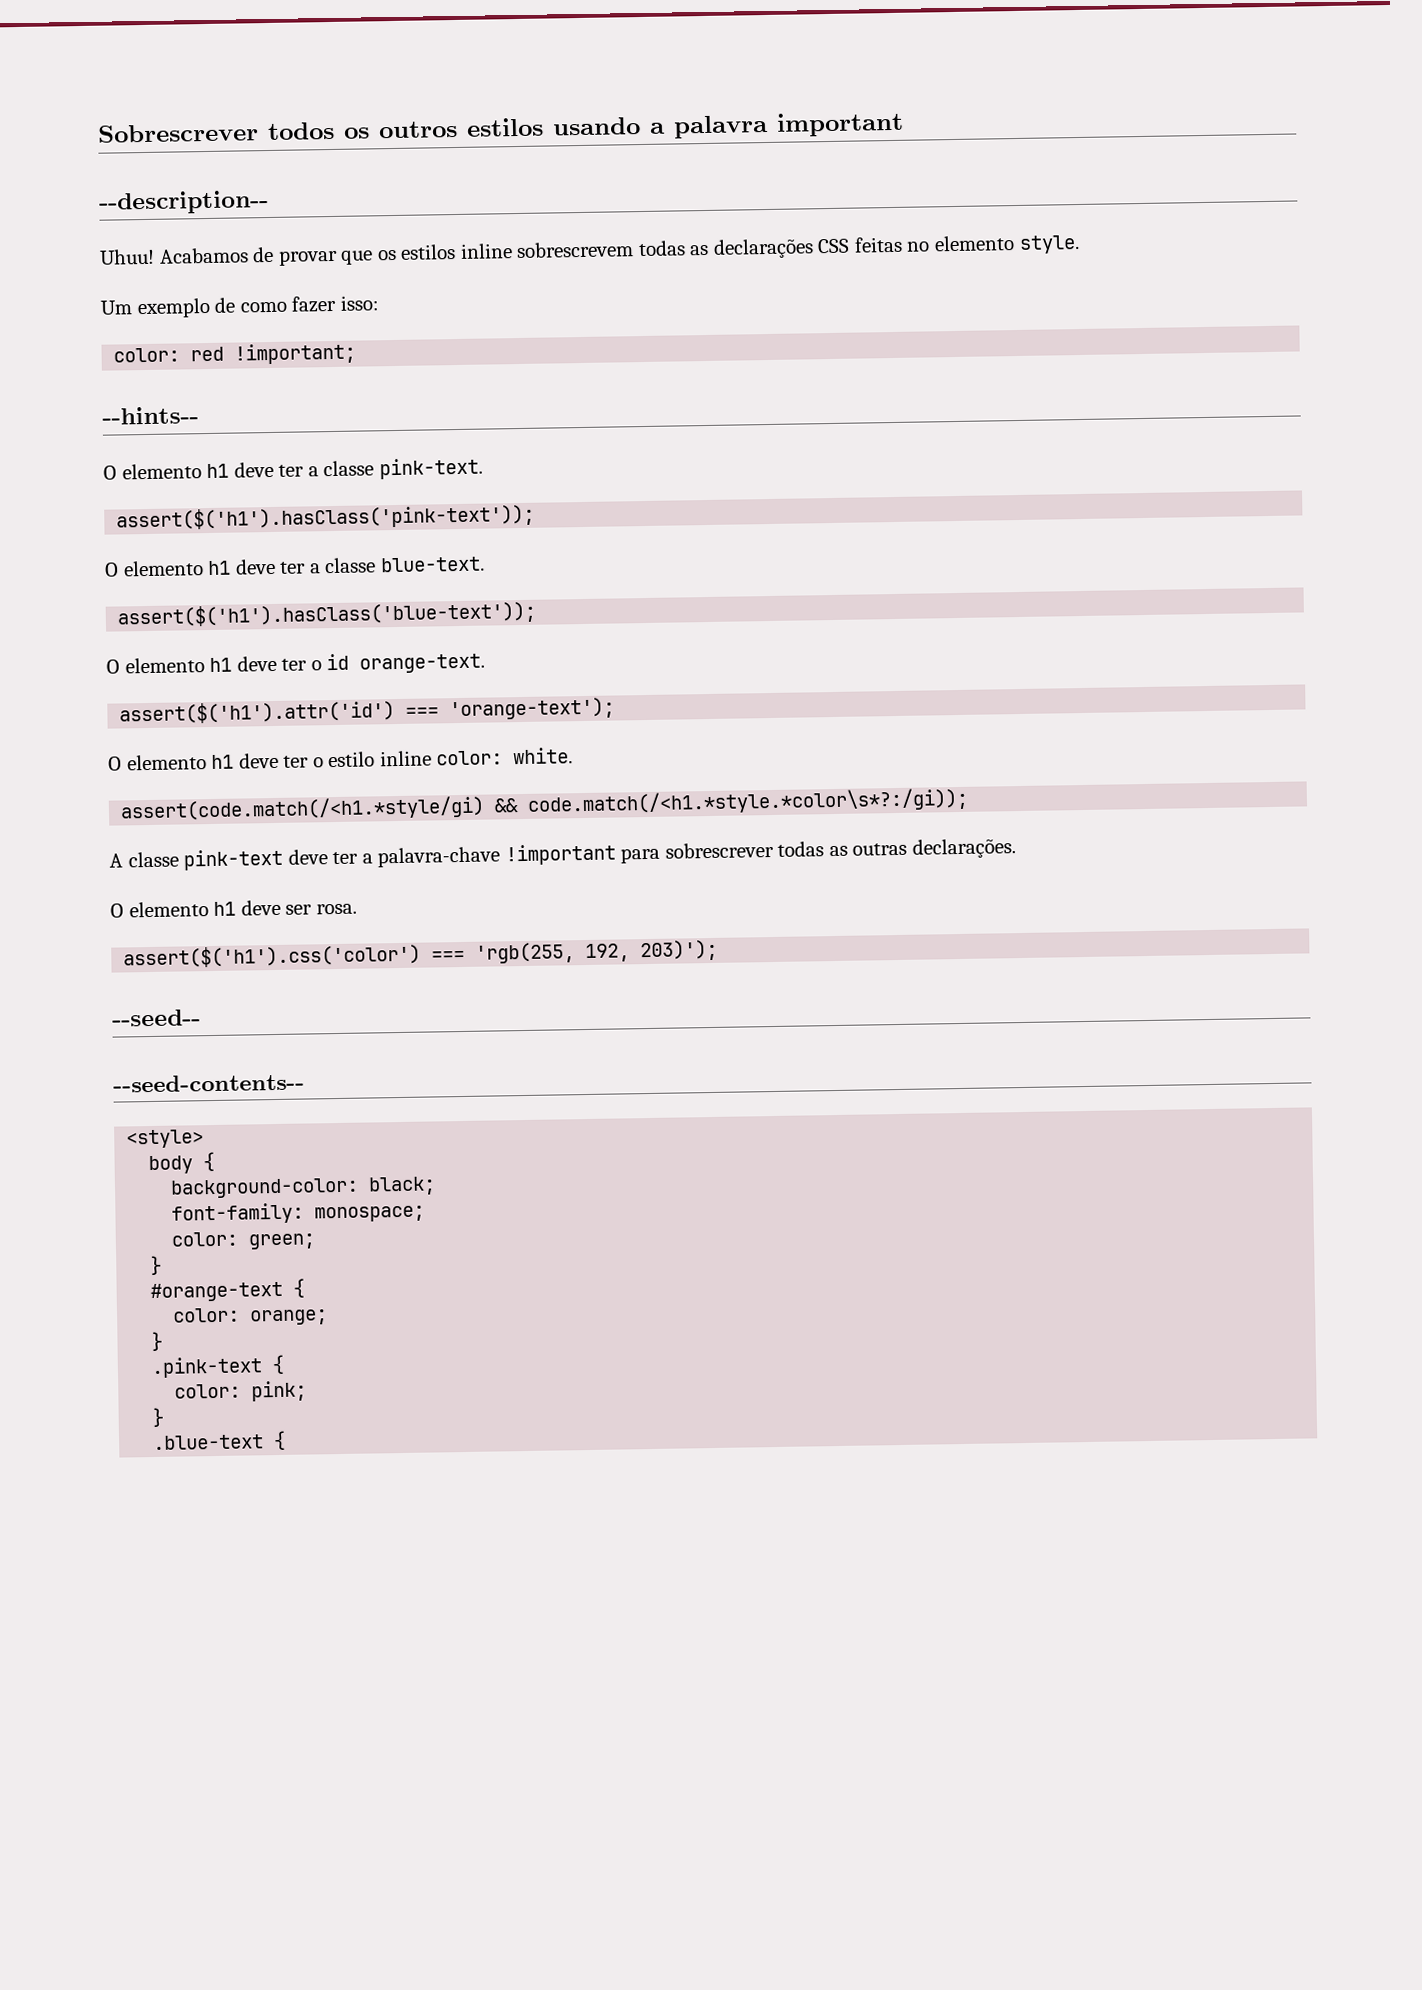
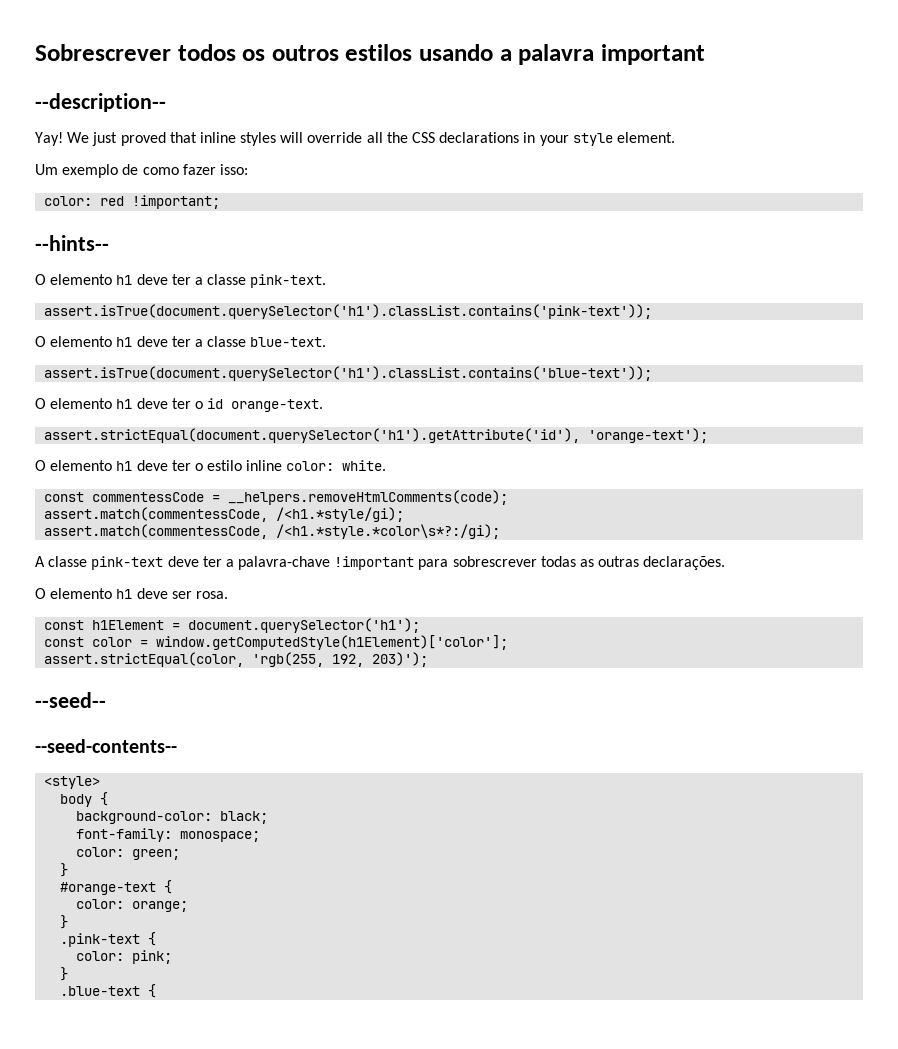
[99,234,1080,266] Uhuu! Acabamos de provar que os estilos inline sobrescrevem todas as declarações CSS feitas no elemento style. -> [35,132,675,146] Yay! We just proved that inline styles will override all the CSS declarations in your style element.
[116,503,536,532] assert($('h1').hasClass('pink-text')); -> [44,304,653,319] assert.isTrue(document.querySelector('h1').classList.contains('pink-text'));
[117,600,537,629] assert($('h1').hasClass('blue-text')); -> [44,366,653,381] assert.isTrue(document.querySelector('h1').classList.contains('blue-text'));
[119,700,440,725] assert($('h1').attr('id') === -> [44,428,581,443] assert.strictEqual(document.querySelector('h1').getAttribute('id'),
[120,787,970,823] assert(code.match(/<h1.*style/gi) && code.match(/<h1.*style.*color\s*?:/gi)); -> [44,490,509,505] [44,507,405,522] [44,524,501,539] const commentessCode = __helpers.removeHtmlComments(code); // assert.match(commentessCode, /<h1.*style/gi); // assert.match(commentessCode, /<h1.*style.*color\s*?:/gi);
[123,943,466,969] assert($('h1').css('color') === -> [44,618,421,633] [44,635,509,650] [44,652,245,667] const h1Element = document.querySelector('h1'); // const color = window.getComputedStyle(h1Element)['color']; // assert.strictEqual(color,

